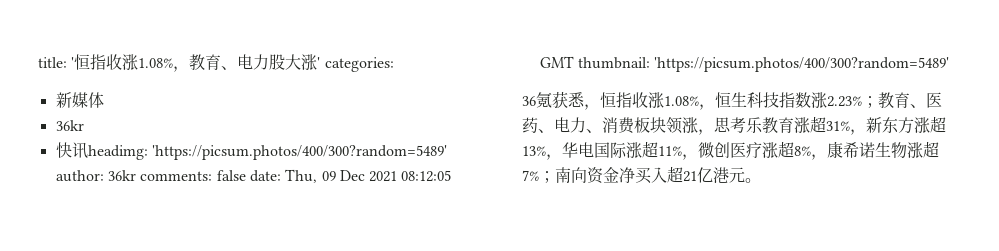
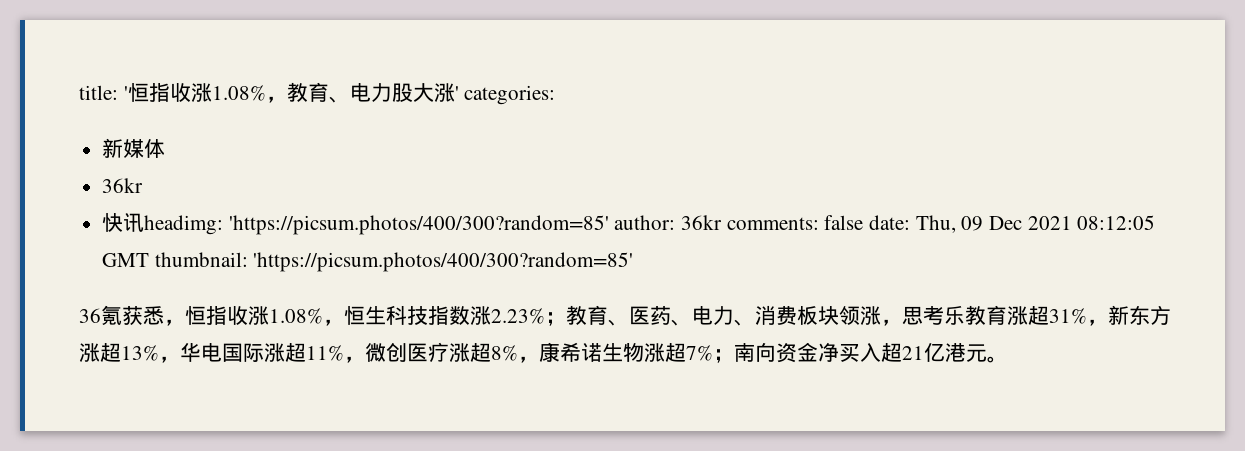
[151,145,447,160] 'https://picsum.photos/400/300?random=5489' -> [228,215,609,235] 'https://picsum.photos/400/300?random=85'
[654,57,950,72] 'https://picsum.photos/400/300?random=5489' -> [253,252,634,272] 'https://picsum.photos/400/300?random=85'

